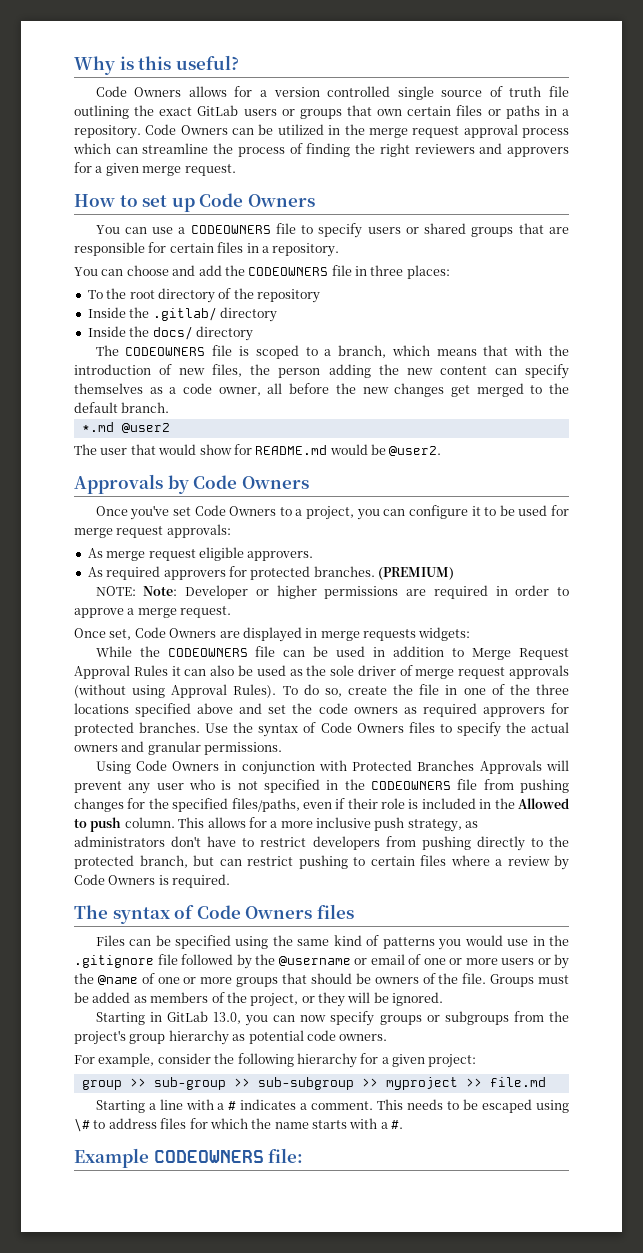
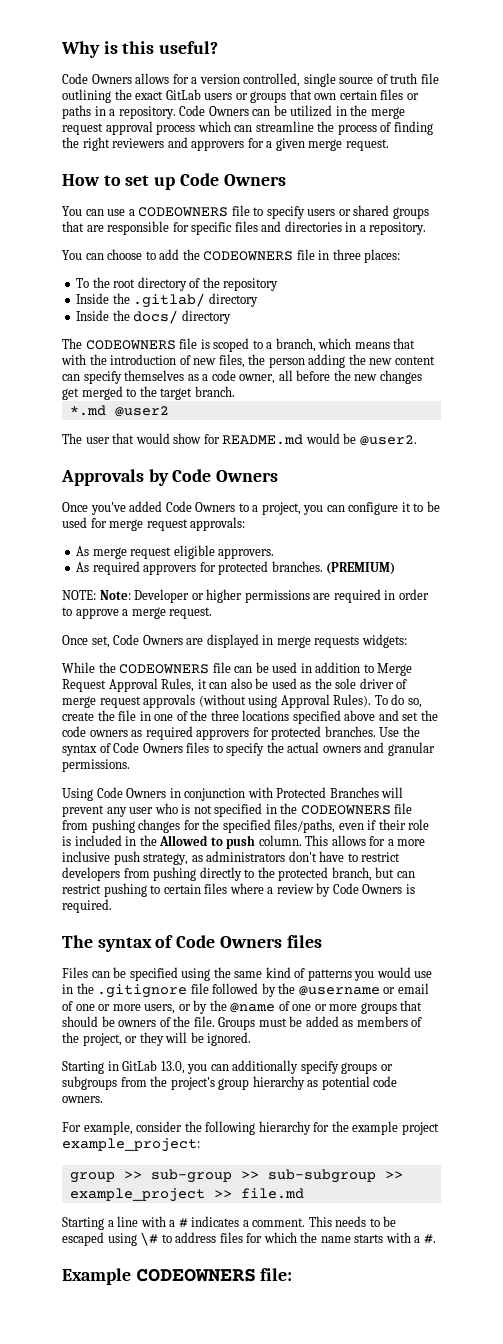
[327,86,391,97] controlled -> [243,73,301,87] controlled,
[169,242,244,253] certain files -> [191,221,342,235] specific files and directories
[172,265,196,276] and -> [145,251,156,260] to
[74,402,118,413] default -> [160,388,193,400] target
[172,507,191,516] set -> [129,501,163,512] added
[133,665,168,676] Rules -> [161,678,195,692] Rules,
[479,760,542,774] Approvals -> (379, 792) none
[501,958,534,965] users -> [144,1004,176,1014] users,
[300,1015,327,1022] now -> [232,1060,299,1074] additionally
[381,1054,477,1068] a given project: -> [331,1121,439,1135] [62,1138,200,1152] the example project example_project:
[385,1077,458,1090] myproject -> [69,1188,205,1202] example_project

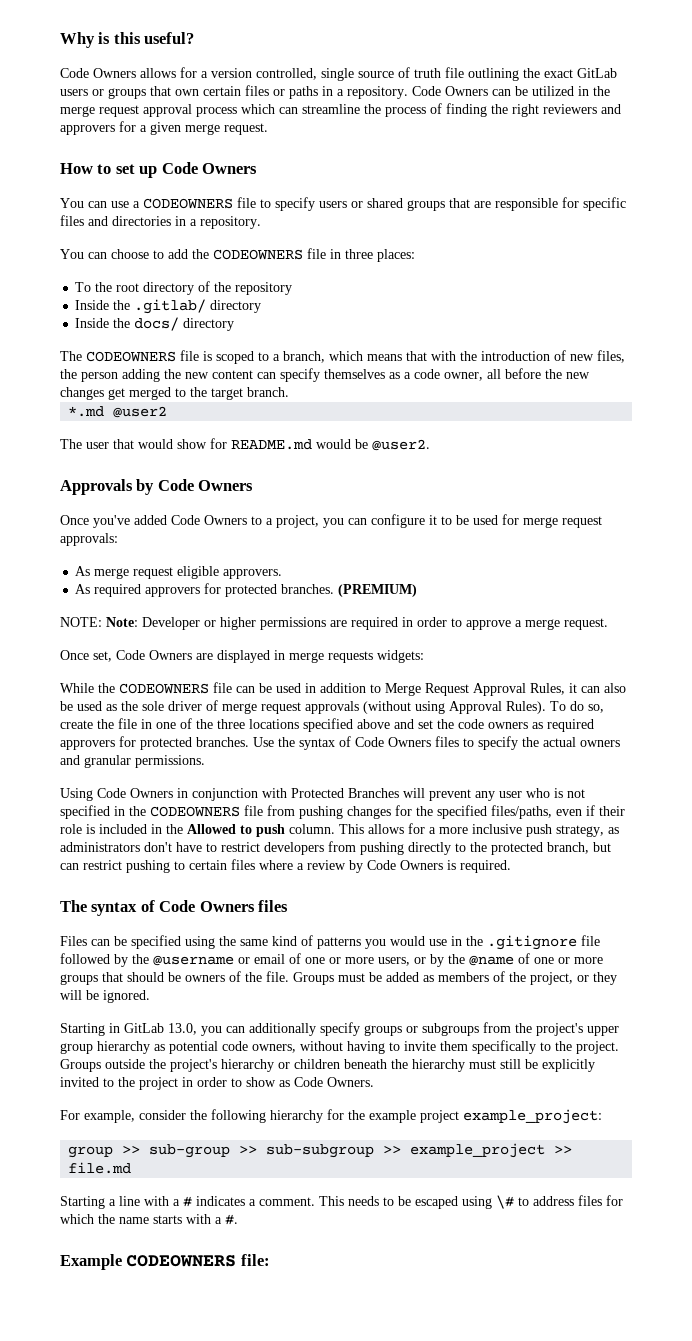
(215, 1083) none -> [587,1026,619,1036] upper
[62,1096,103,1103] owners. -> [252,1040,619,1054] [60,1059,595,1072] [60,1077,374,1090] owners, without having to invite them specifically to the project. Groups outside the project's hierarchy or children beneath the hierarchy must still be explicitly invited to the project in order to show as Code Owners.

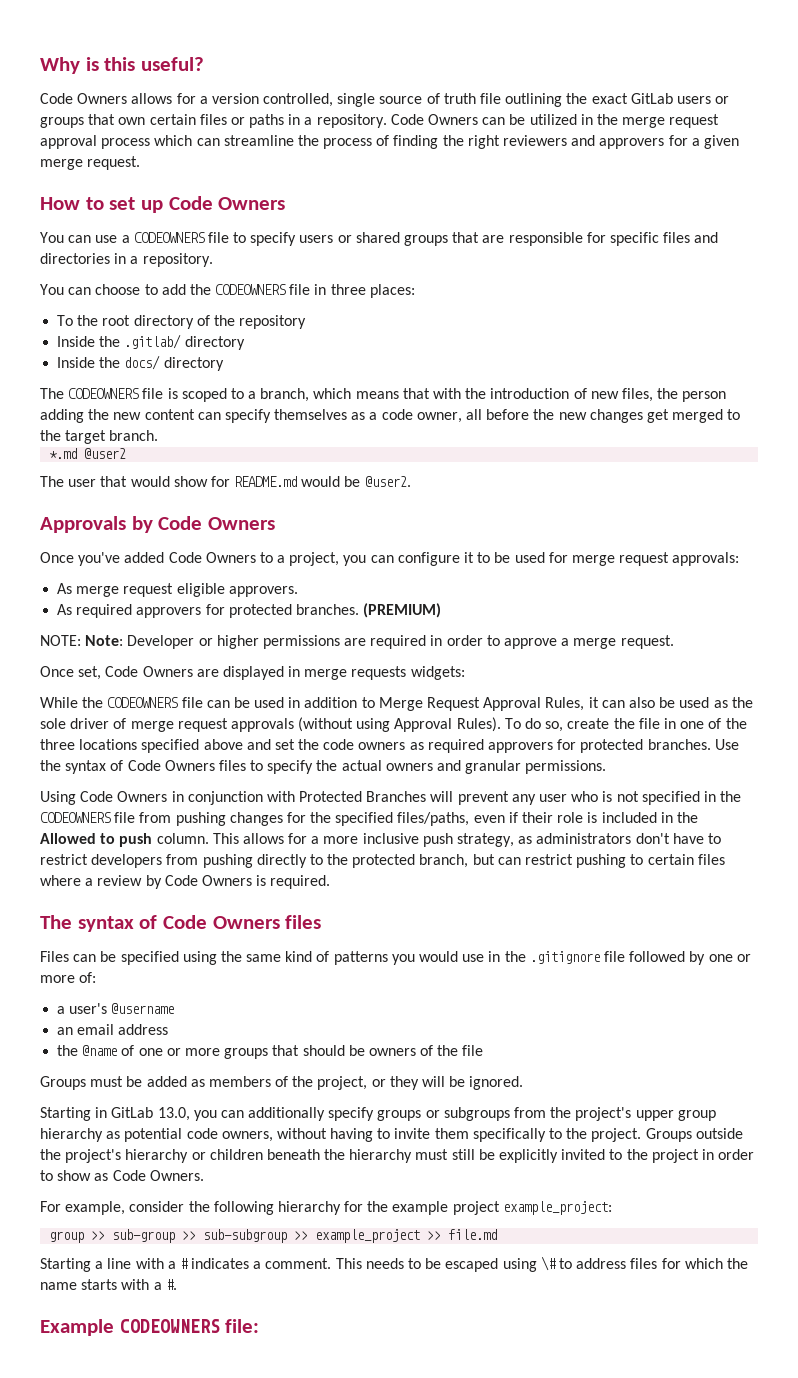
[132,953,444,967] the @username or email of one or more users, or by -> [708,954,751,962] [40,972,97,983] [57,1003,175,1014] [57,1024,169,1035] one or more of: // a user's @username // an email address //
[266,971,289,982] file. -> [462,1045,484,1056] file //

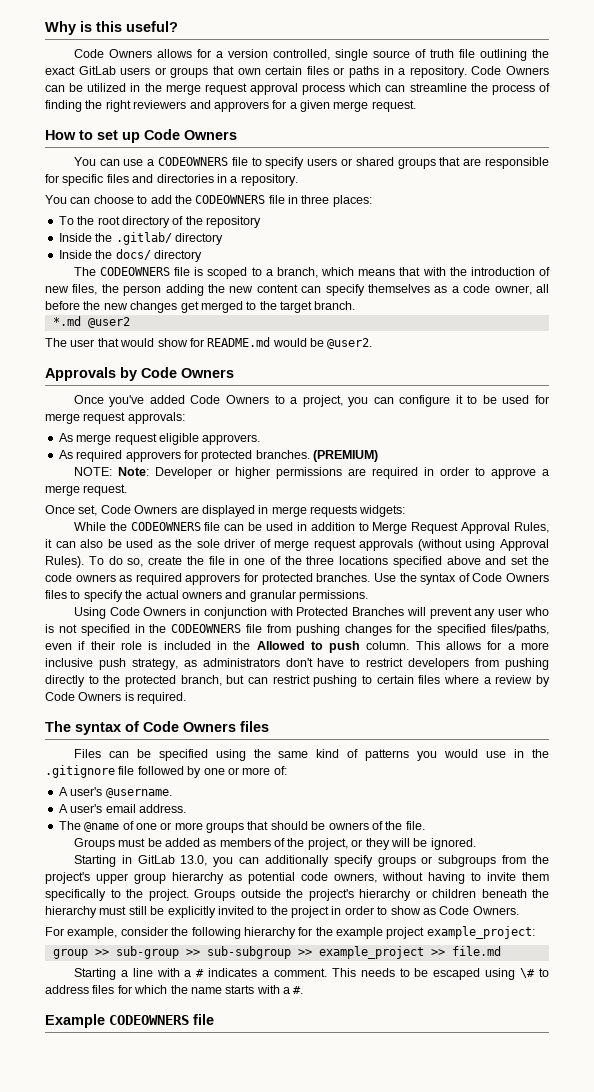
[57,1003,175,1014] [57,1024,169,1035] [57,1045,79,1056] a user's @username // an email address // the -> [58,787,172,798] [58,804,186,813] [58,821,81,830] A user's @username. // A user's email address. // The
[462,1045,484,1056] file -> [405,821,425,830] file.
[225,1319,260,1333] file: -> [193,1014,214,1025] file

